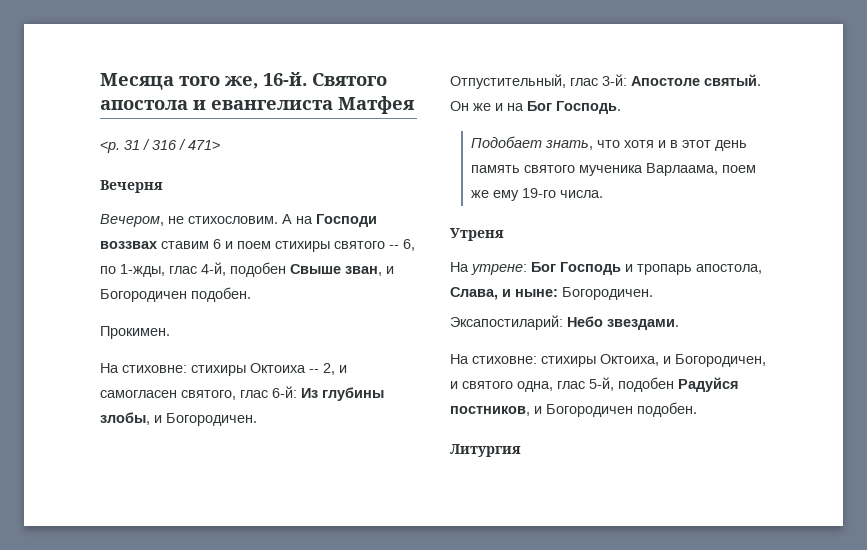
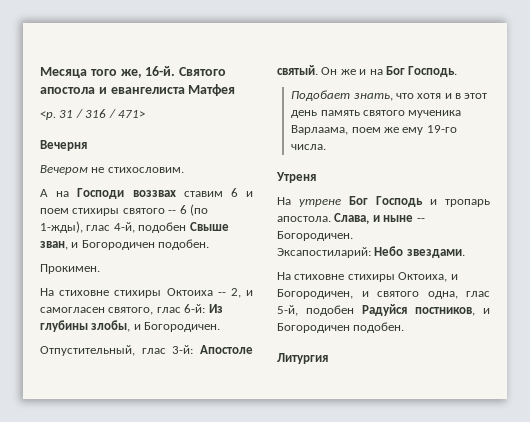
[100,214,164,227] Вечером, -> [40,165,88,175] Вечером
(278, 220) none -> (184, 170) //
[403,239,415,251] [100,264,165,277] 6, по 1-жды, -> [179,204,208,216] [40,221,83,233] 6 (по 1-жды),
[122,365,187,373] стиховне: -> [59,290,110,296] стиховне
[471,264,527,275] утрене: -> [299,199,341,207] утрене
[696,264,762,274] апостола, -> [277,216,331,222] апостола.
[515,289,558,297] ныне: -> [383,215,425,222] ныне --
[472,356,537,364] стиховне: -> [294,274,345,280] стиховне

